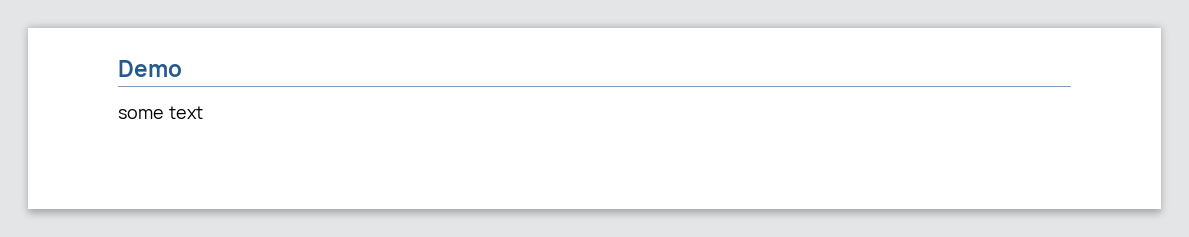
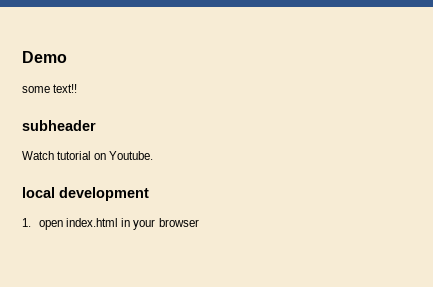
[168,106,203,119] text -> [53,84,78,93] [22,120,96,131] [22,151,154,160] [22,187,149,201] [22,218,199,230] text!! // subheader // Watch tutorial on Youtube. // local development // 1. open index.html in your browser

